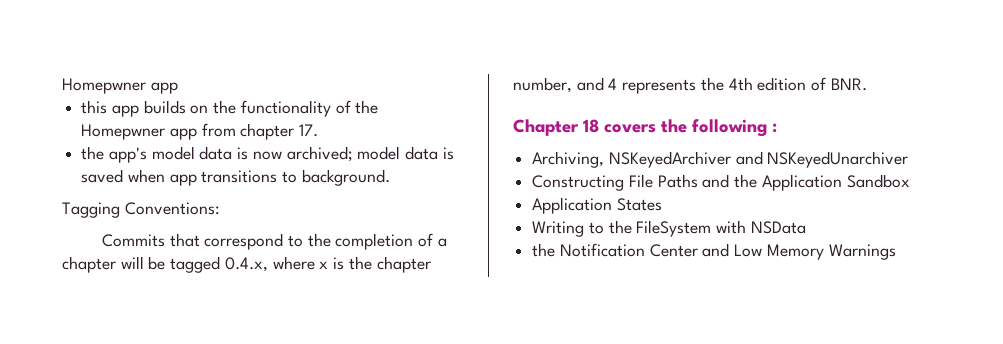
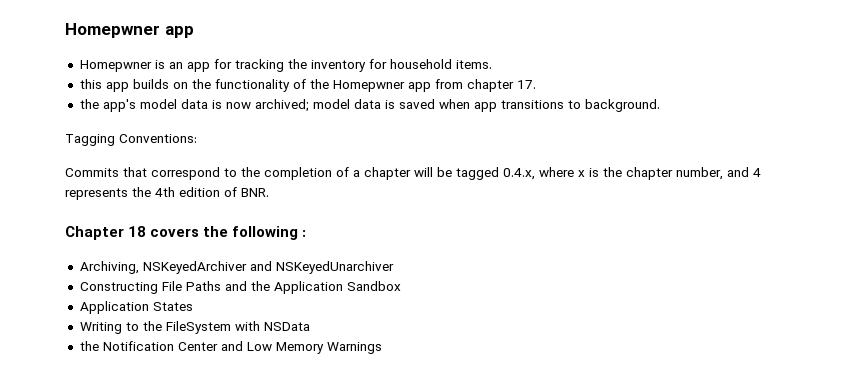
[62,78,178,94] Homepwner app -> [65,23,194,38] [79,59,492,72] Homepwner app // Homepwner is an app for tracking the inventory for household items.

